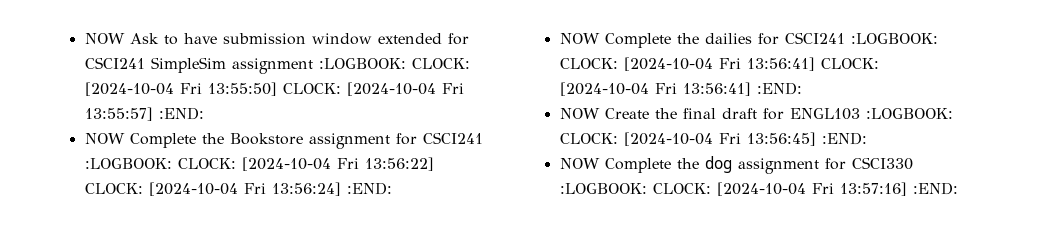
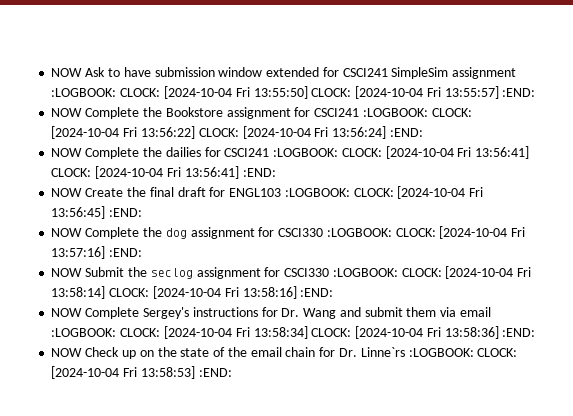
(958, 188) none -> [51,266,532,279] [51,286,334,299] [51,307,491,319] [51,326,536,339] [51,347,518,359] [51,366,232,379] // NOW Submit the seclog assignment for CSCI330 :LOGBOOK: CLOCK: [2024-10-04 Fri 13:58:14] CLOCK: [2024-10-04 Fri 13:58:16] :END: // NOW Complete Sergey's instructions for Dr. Wang and submit them via email :LOGBOOK: CLOCK: [2024-10-04 Fri 13:58:34] CLOCK: [2024-10-04 Fri 13:58:36] :END: // NOW Check up on the state of the email chain for Dr. Linne`rs :LOGBOOK: CLOCK: [2024-10-04 Fri 13:58:53] :END:

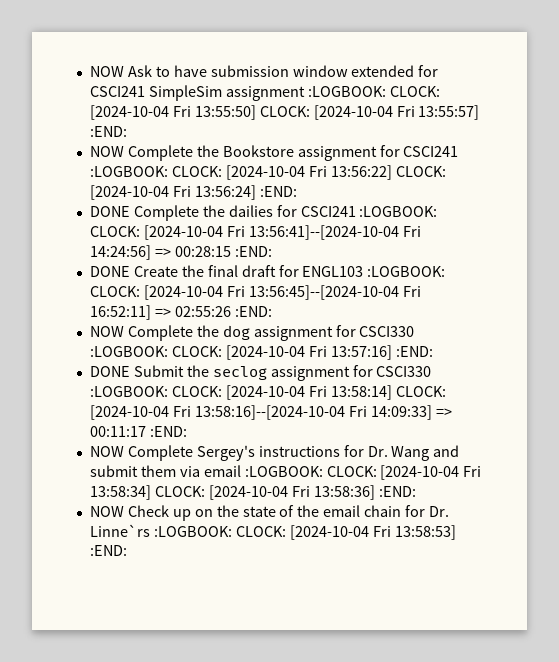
[51,148,83,157] NOW -> [89,206,130,217] DONE
[475,146,530,159] [51,166,276,179] [51,188,83,197] 13:56:41] CLOCK: [2024-10-04 Fri 13:56:41] :END: // NOW -> [248,225,421,240] [89,245,272,260] [89,266,130,277] 13:56:41]--[2024-10-04 Fri 14:24:56] => 00:28:15 :END: // DONE
[51,206,106,219] 13:56:45] -> [248,285,421,300] [89,305,231,320] 13:56:45]--[2024-10-04 Fri 16:52:11] => 02:55:26
[51,268,83,277] NOW -> [89,366,130,377] DONE
[242,286,297,299] 13:58:16] -> [194,405,452,420] [89,426,146,437] 13:58:16]--[2024-10-04 Fri 14:09:33] => 00:11:17

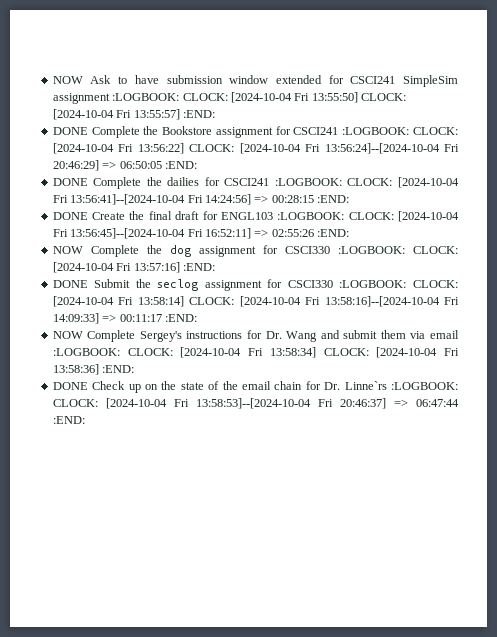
[89,146,124,157] NOW -> [52,127,88,135] DONE
[194,185,256,200] 13:56:24] -> [324,143,460,154] [52,160,162,171] 13:56:24]--[2024-10-04 Fri 20:46:29] => 06:50:05
[89,506,124,517] NOW -> [52,382,88,390] DONE
[394,525,456,540] 13:58:53] -> [195,398,459,409] 13:58:53]--[2024-10-04 Fri 20:46:37] => 06:47:44

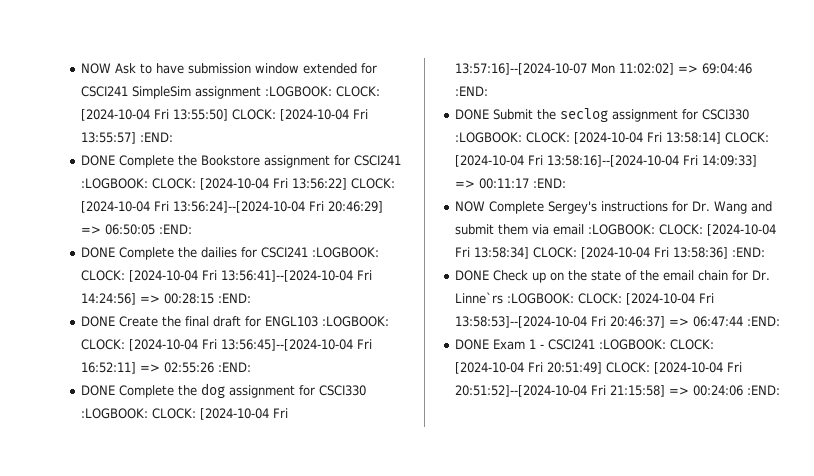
[52,246,83,254] NOW -> [81,385,116,396] DONE
[133,262,180,273] 13:57:16] -> [455,63,753,75] 13:57:16]--[2024-10-07 Mon 11:02:02] => 69:04:46
(85, 420) none -> [455,339,715,350] [455,362,743,374] [455,385,781,397] // DONE Exam 1 - CSCI241 :LOGBOOK: CLOCK: [2024-10-04 Fri 20:51:49] CLOCK: [2024-10-04 Fri 20:51:52]--[2024-10-04 Fri 21:15:58] => 00:24:06 :END:

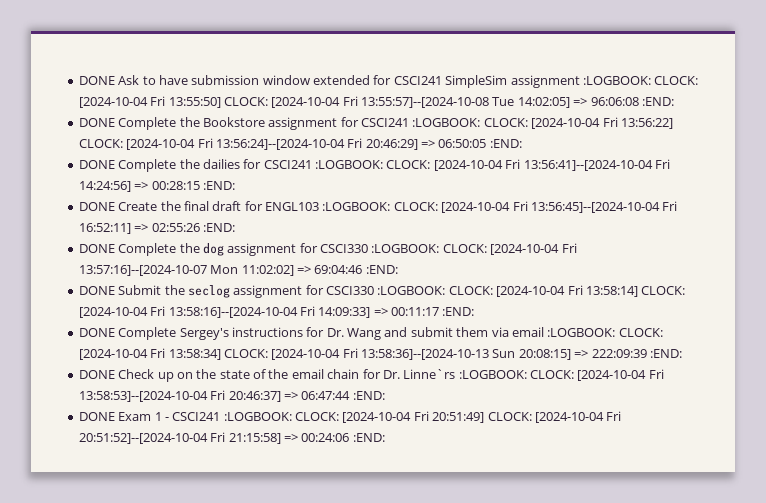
[81,63,112,74] NOW -> [78,76,115,85] DONE
[81,132,137,144] 13:55:57] -> [361,97,639,108] 13:55:57]--[2024-10-08 Tue 14:02:05] => 96:06:08
[455,201,486,212] NOW -> [78,328,115,337] DONE
[673,247,729,259] 13:58:36] -> [361,349,647,360] 13:58:36]--[2024-10-13 Sun 20:08:15] => 222:09:39

